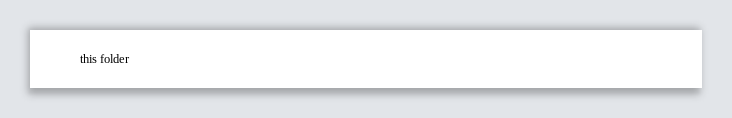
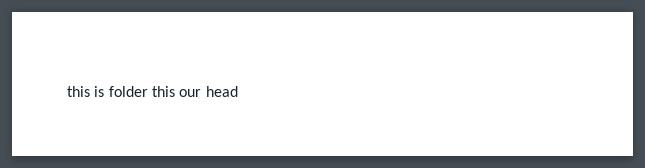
[80,54,131,63] this folder -> [67,86,238,97] this is folder this our head

